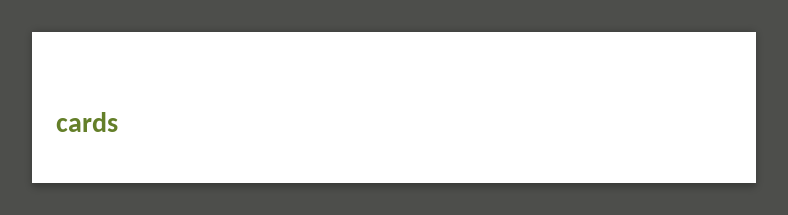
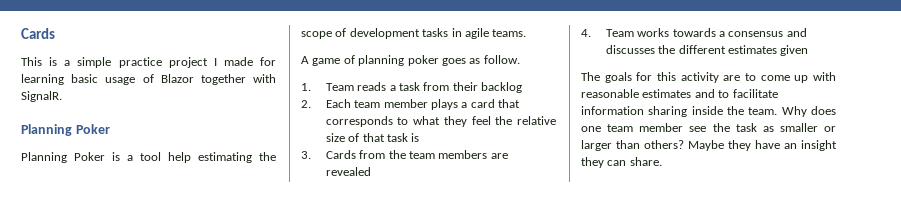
[56,112,118,132] cards -> [21,28,55,39] [21,57,276,68] [21,74,276,85] [21,91,62,102] [21,124,110,136] [21,152,276,163] [301,28,527,39] [301,55,520,66] [301,82,523,93] [301,99,521,110] [325,116,556,127] [325,133,420,142] [301,150,508,159] [325,167,371,176] [581,28,807,37] [605,45,809,56] [581,72,836,83] [581,89,778,98] [581,106,836,117] [581,123,836,132] [581,140,837,151] [581,157,662,168] Cards // This is a simple practice project I made for learning basic usage of Blazor together with SignalR. // Planning Poker // Planning Poker is a tool help estimating the scope of development tasks in agile teams. // A game of planning poker goes as follow. // 1. Team reads a task from their backlog // 2. Each team member plays a card that corresponds to what they feel the relative size of that task is // 3. Cards from the team members are revealed // 4. Team works towards a consensus and discusses the different estimates given // The goals for this activity are to come up with reasonable estimates and to facilitate information sharing inside the team. Why does one team member see the task as smaller or larger than others? Maybe they have an insight they can share.

